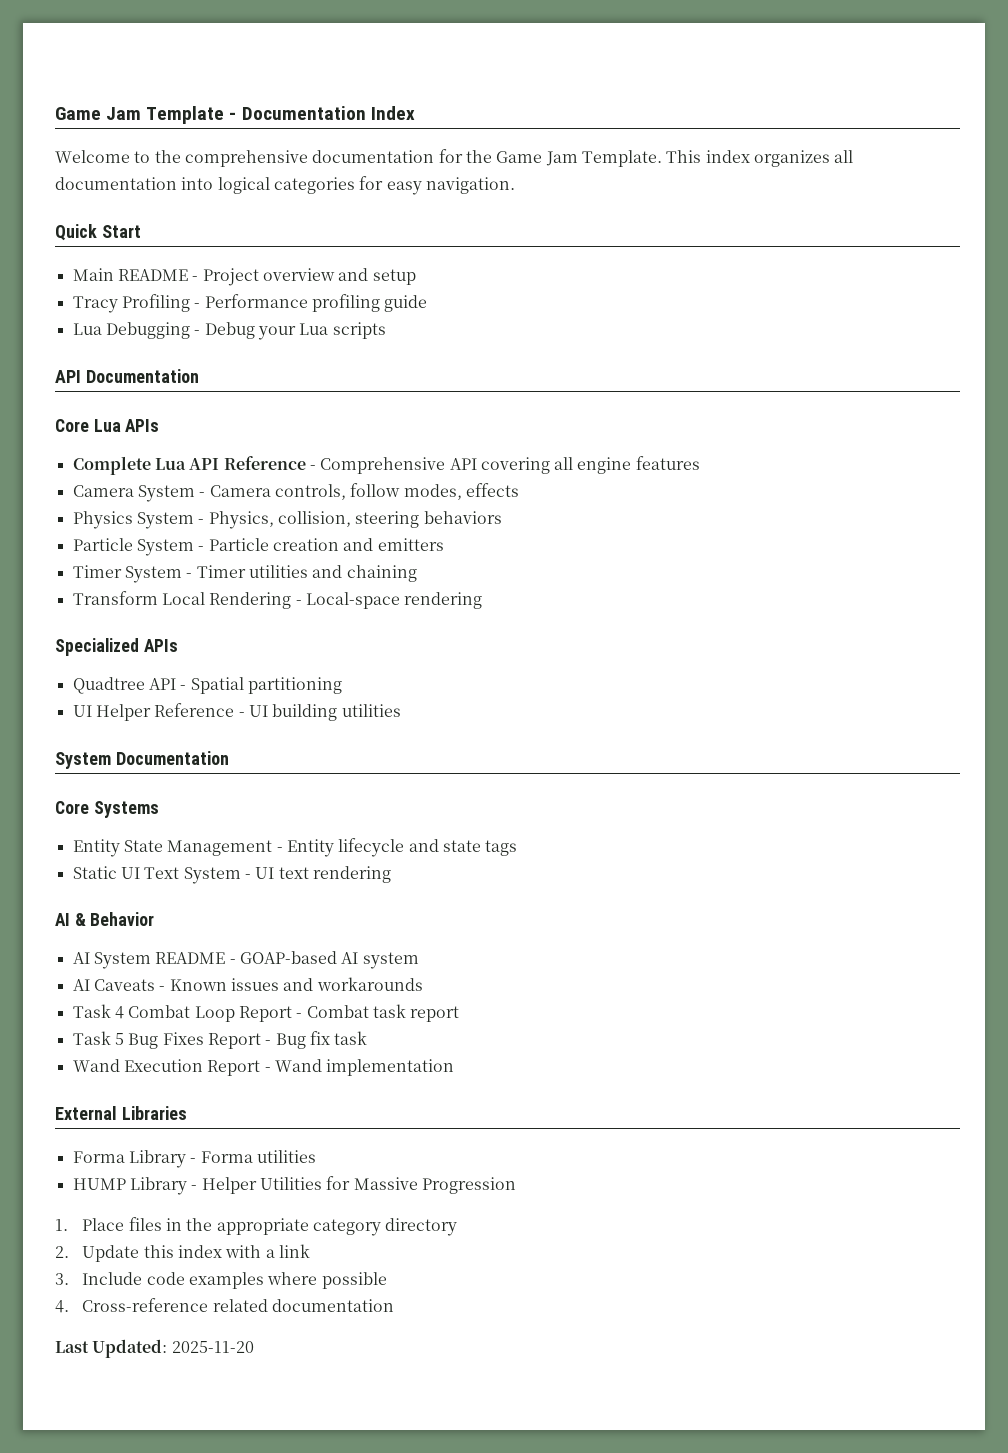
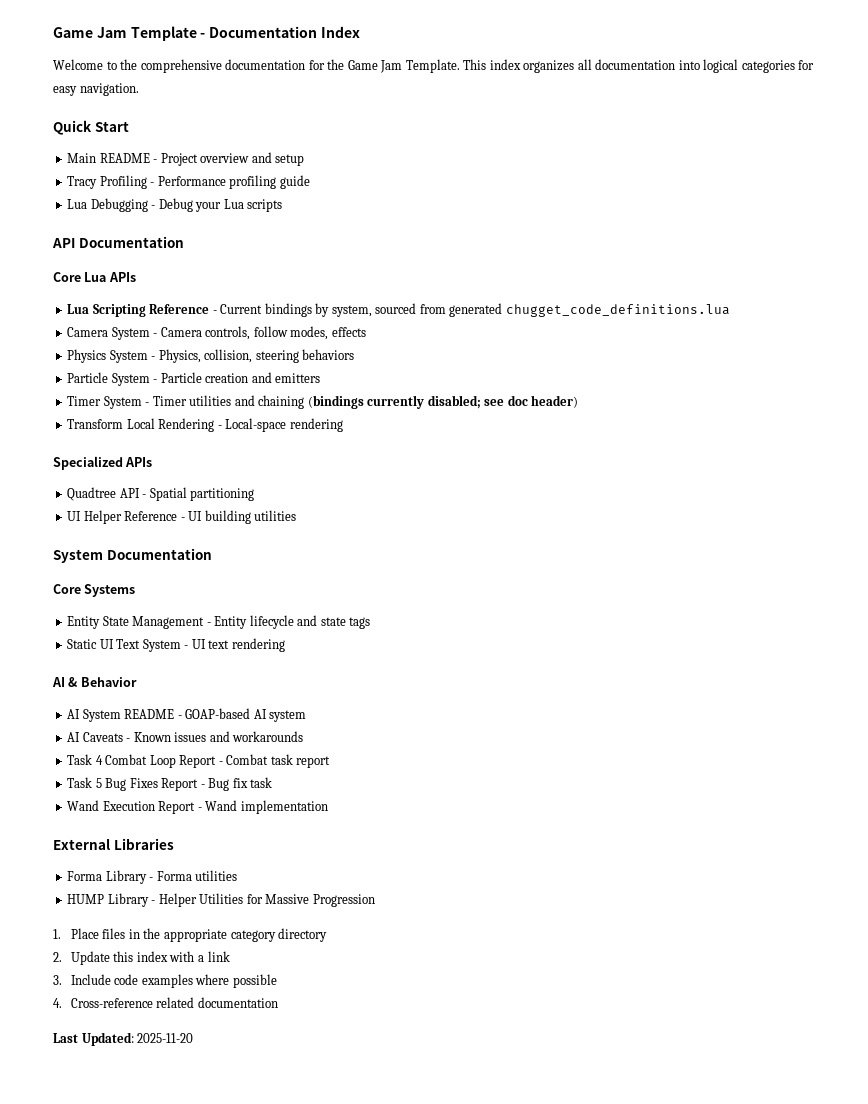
[72,456,700,475] Complete Lua API Reference - Comprehensive API covering all engine features -> [67,303,730,317] Lua Scripting Reference - Current bindings by system, sourced from generated chugget_code_definitions.lua
(417, 573) none -> [307,395,579,409] (bindings currently disabled; see doc header)

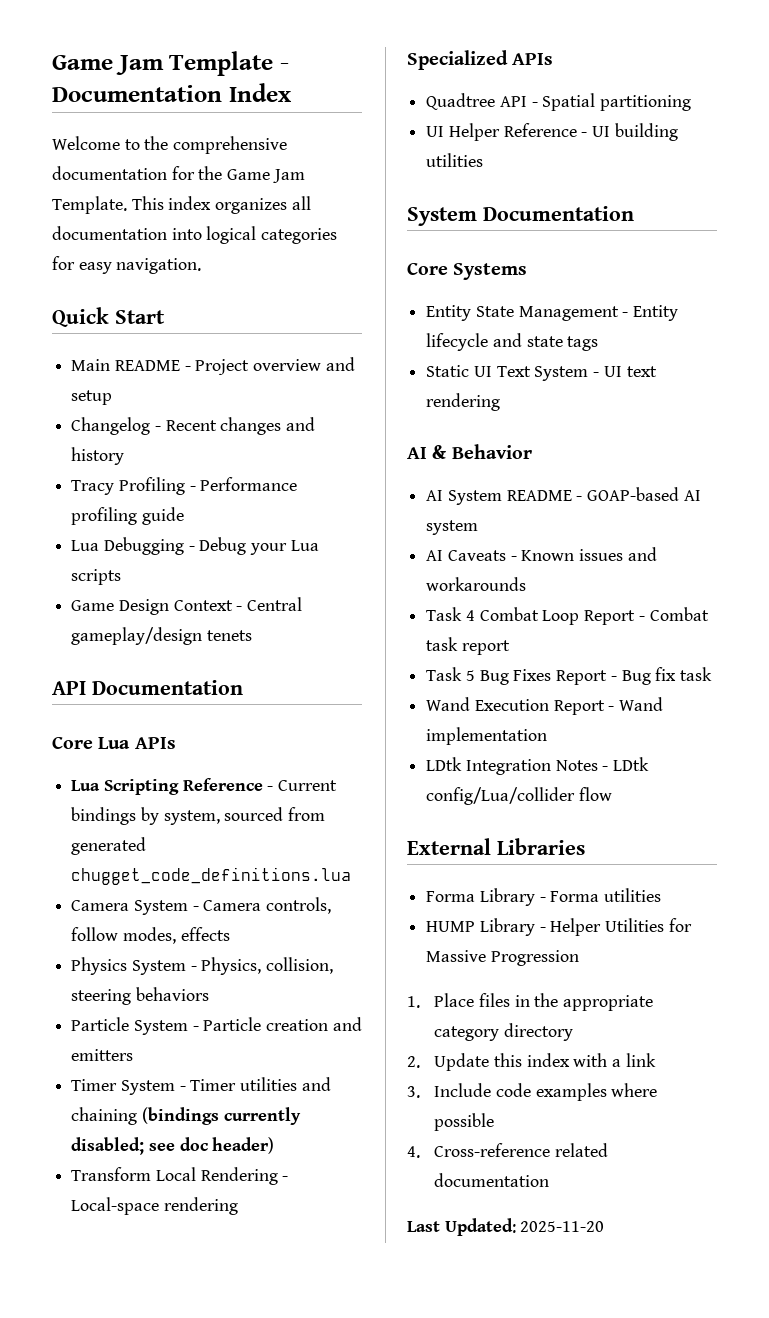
(305, 160) none -> [71,417,316,435] [71,447,125,465] // Changelog - Recent changes and history
(283, 205) none -> [71,597,303,615] [71,627,252,645] // Game Design Context - Central gameplay/design tenets
(328, 807) none -> [426,757,650,775] [426,787,612,805] // LDtk Integration Notes - LDtk config/Lua/collider flow

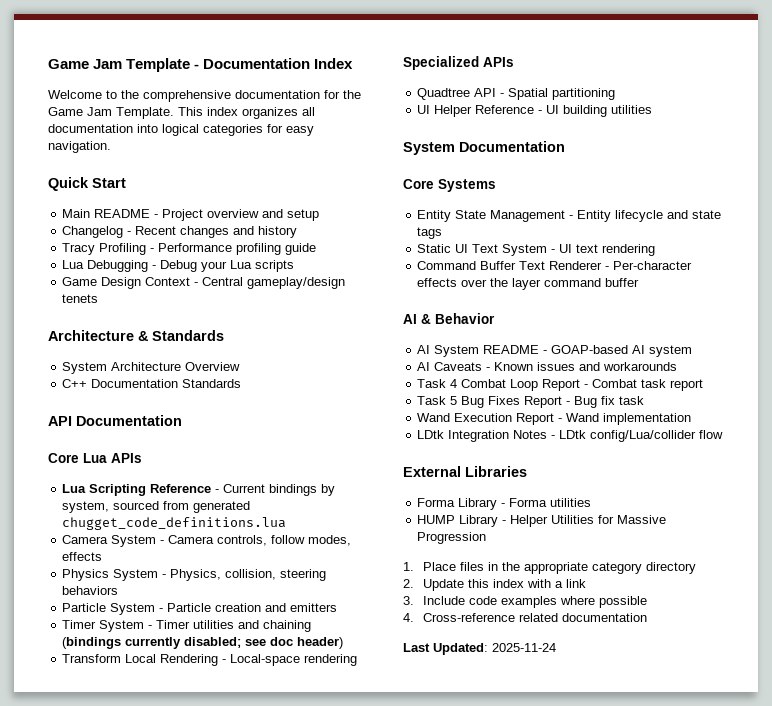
(252, 635) none -> [48,330,224,341] [62,362,241,374] [62,379,242,388] // Architecture & Standards // System Architecture Overview // C++ Documentation Standards
(501, 402) none -> [417,261,693,270] [417,278,640,290] // Command Buffer Text Renderer - Per-character effects over the layer command buffer
[520,1221,605,1232] 2025-11-20 -> [492,643,556,652] 2025-11-24

